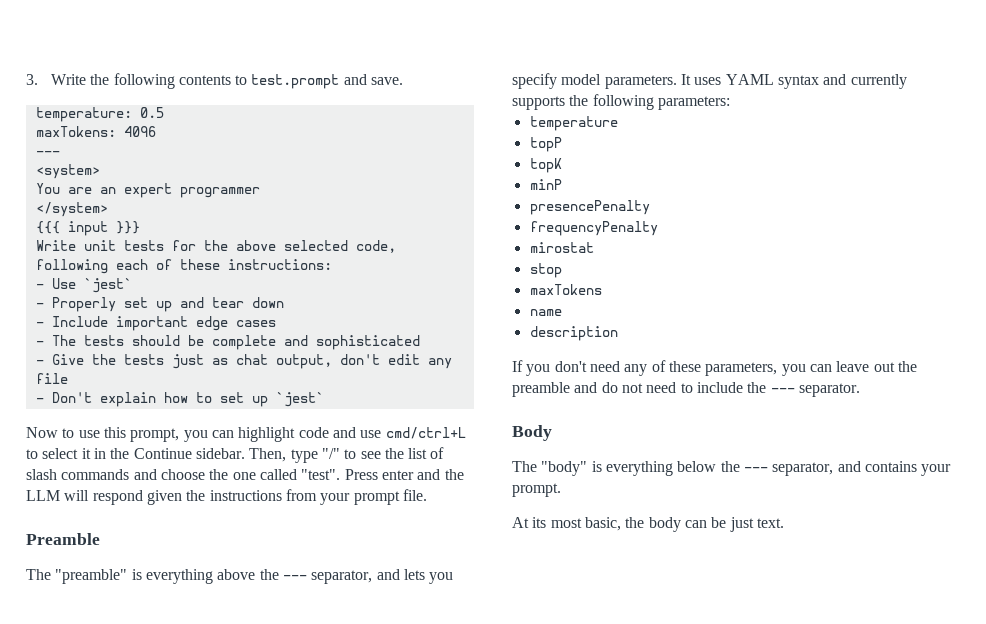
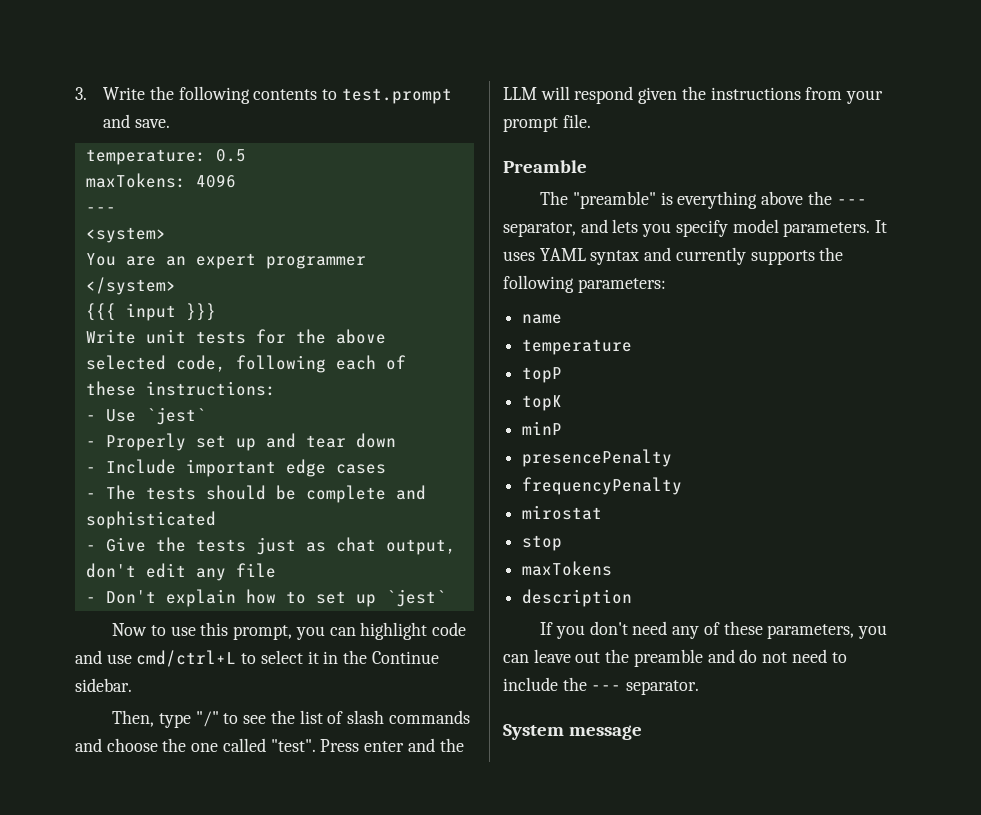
(245, 453) none -> (132, 685) //
(730, 103) none -> [522,314,563,324] // name
[529,309,562,316] // name -> (613, 568) none
[512,425,552,441] [512,461,952,476] [512,483,561,497] [512,517,784,532] Body // The "body" is everything below the --- separator, and contains your prompt. // At its most basic, the body can be just text. -> [503,724,643,740] System message

